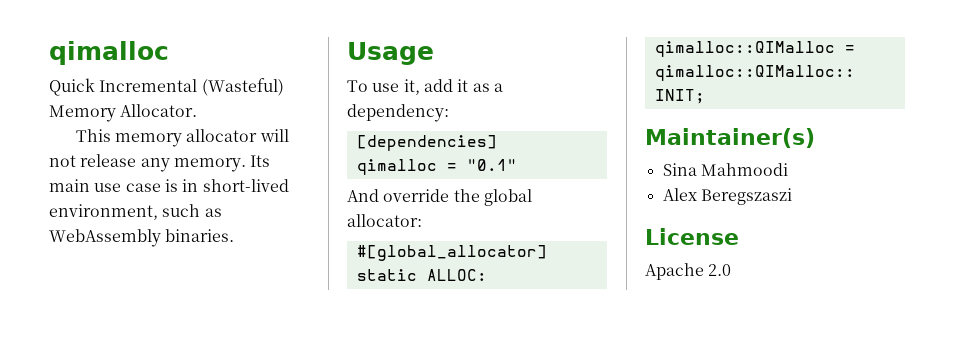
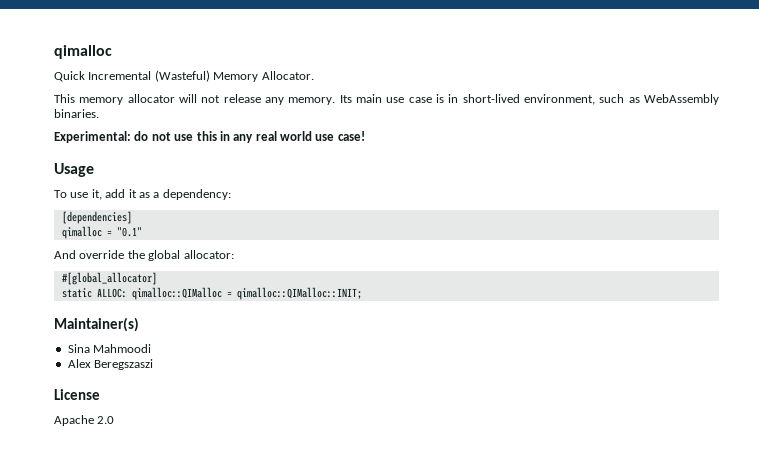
(235, 235) none -> [54,131,365,143] // Experimental: do not use this in any real world use case!

